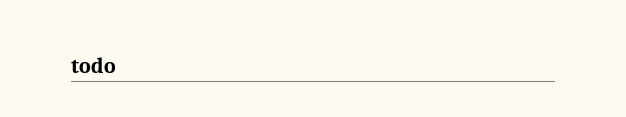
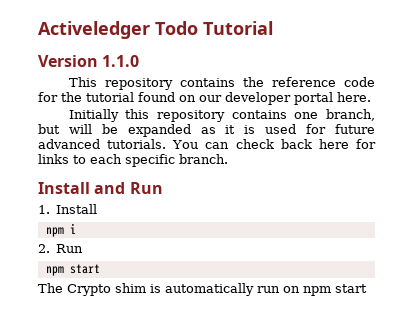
[71,57,116,73] todo -> [38,21,273,39] [38,55,140,67] [68,77,375,90] [38,92,371,105] [68,109,376,122] [38,124,375,137] [38,139,376,149] [38,154,228,167] [38,182,163,194] [38,204,98,214] [45,223,76,237] [38,244,84,253] [45,264,100,276] [38,283,367,296] Activeledger Todo Tutorial // Version 1.1.0 // This repository contains the reference code for the tutorial found on our developer portal here. // Initially this repository contains one branch, but will be expanded as it is used for future advanced tutorials. You can check back here for links to each specific branch. // Install and Run // 1. Install // npm i // 2. Run // npm start // The Crypto shim is automatically run on npm start

